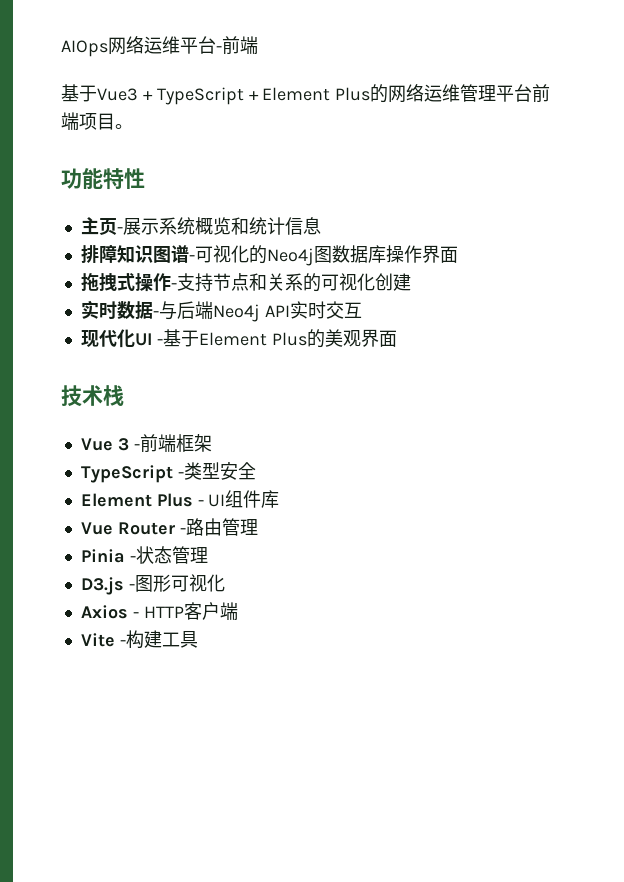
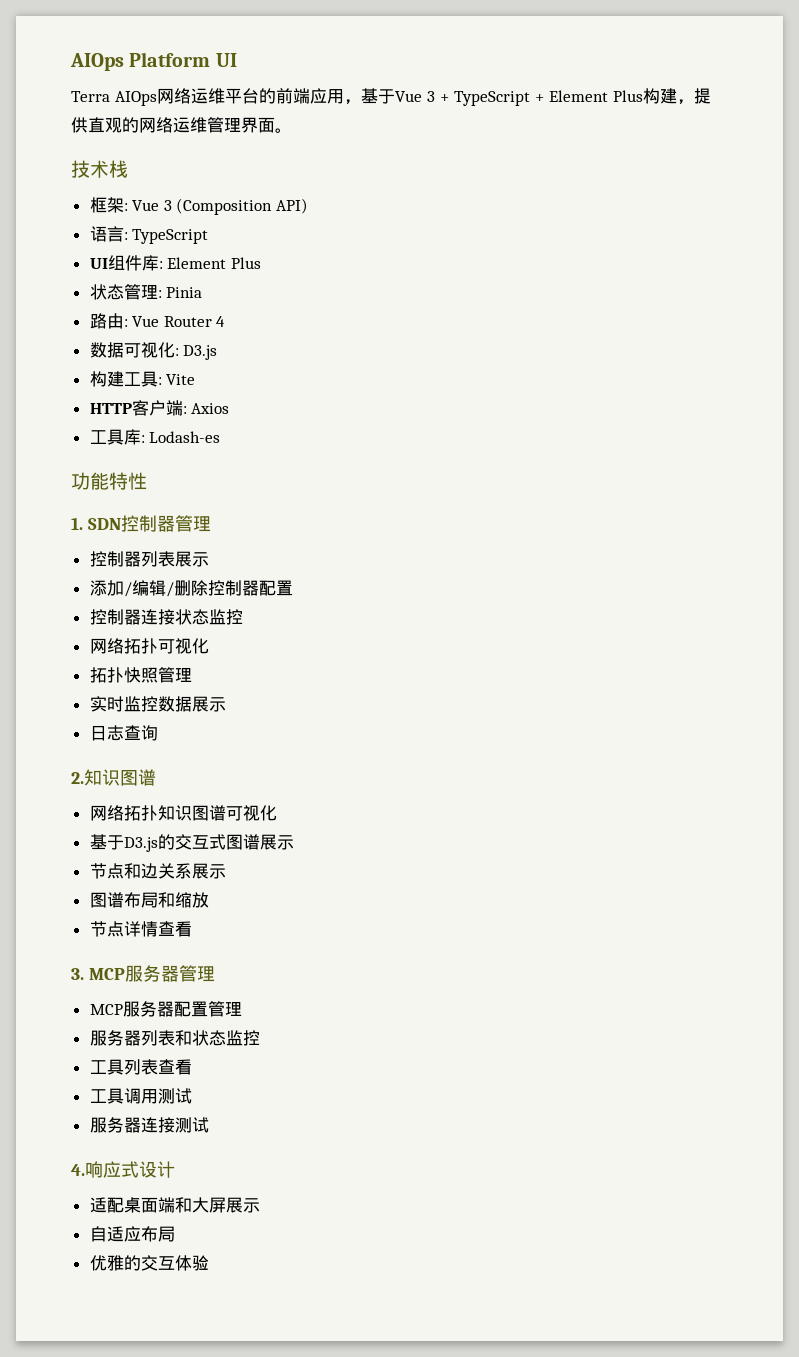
[61,40,108,57] AIOps -> [70,52,237,71] [71,91,157,106] AIOps Platform UI // Terra AIOps
[216,36,258,54] [61,84,138,102] -前端 // 基于Vue3 -> [259,88,435,105] 的前端应用，基于Vue 3
[370,84,551,103] [61,112,133,130] [61,168,145,190] [80,217,321,235] [80,244,458,266] [80,273,411,292] [80,300,362,322] [80,329,397,348] [61,385,124,407] [80,434,212,452] [80,462,256,483] [80,490,280,508] [80,518,258,536] [80,546,208,564] [80,574,225,595] [80,602,238,620] [80,630,198,649] 的网络运维管理平台前端项目。 // 功能特性 // 主页-展示系统概览和统计信息 // 排障知识图谱-可视化的Neo4j图数据库操作界面 // 拖拽式操作-支持节点和关系的可视化创建 // 实时数据-与后端Neo4j API实时交互 // 现代化UI -基于Element Plus的美观界面 // 技术栈 // Vue 3 -前端框架 // TypeScript -类型安全 // Element Plus - UI组件库 // Vue Router -路由管理 // Pinia -状态管理 // D3.js -图形可视化 // Axios - HTTP客户端 // Vite -构建工具 -> [643,88,711,105] [71,117,292,133] [71,160,128,178] [89,197,309,215] [89,226,209,244] [89,255,261,271] [89,284,203,300] [89,313,226,329] [89,342,218,360] [89,371,196,387] [89,400,230,416] [89,429,221,445] [71,472,147,490] [71,515,211,532] [89,551,209,567] [89,580,293,597] [89,609,243,625] [89,638,209,654] [89,667,192,683] [89,696,226,712] [89,725,158,741] [71,769,156,786] [89,805,277,821] [89,834,294,852] [89,863,226,879] [89,892,209,908] [89,921,192,937] [71,965,215,982] [89,1001,242,1017] [89,1030,260,1046] [89,1059,192,1075] [89,1088,192,1104] [89,1117,209,1133] [71,1161,175,1178] [89,1197,260,1213] [89,1226,175,1242] [89,1255,209,1271] 构建，提供直观的网络运维管理界面。 // 技术栈 // 框架: Vue 3 (Composition API) // 语言: TypeScript // UI组件库: Element Plus // 状态管理: Pinia // 路由: Vue Router 4 // 数据可视化: D3.js // 构建工具: Vite // HTTP客户端: Axios // 工具库: Lodash-es // 功能特性 // 1. SDN控制器管理 // 控制器列表展示 // 添加/编辑/删除控制器配置 // 控制器连接状态监控 // 网络拓扑可视化 // 拓扑快照管理 // 实时监控数据展示 // 日志查询 // 2.知识图谱 // 网络拓扑知识图谱可视化 // 基于D3.js的交互式图谱展示 // 节点和边关系展示 // 图谱布局和缩放 // 节点详情查看 // 3. MCP服务器管理 // MCP服务器配置管理 // 服务器列表和状态监控 // 工具列表查看 // 工具调用测试 // 服务器连接测试 // 4.响应式设计 // 适配桌面端和大屏展示 // 自适应布局 // 优雅的交互体验

